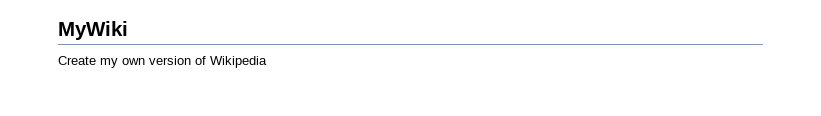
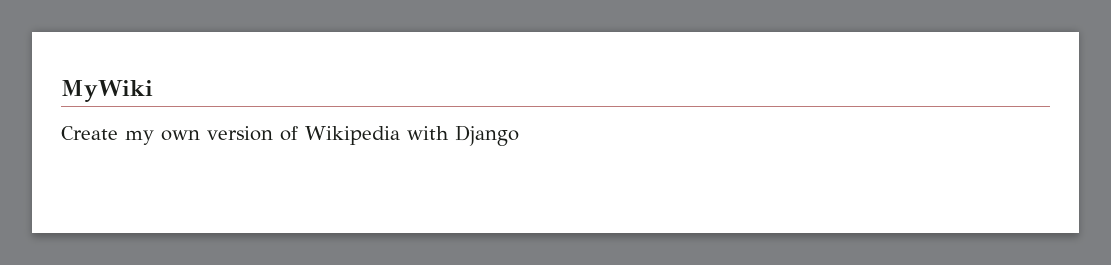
(267, 62) none -> [407,125,519,146] with Django

